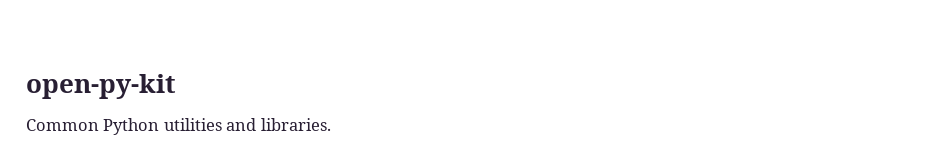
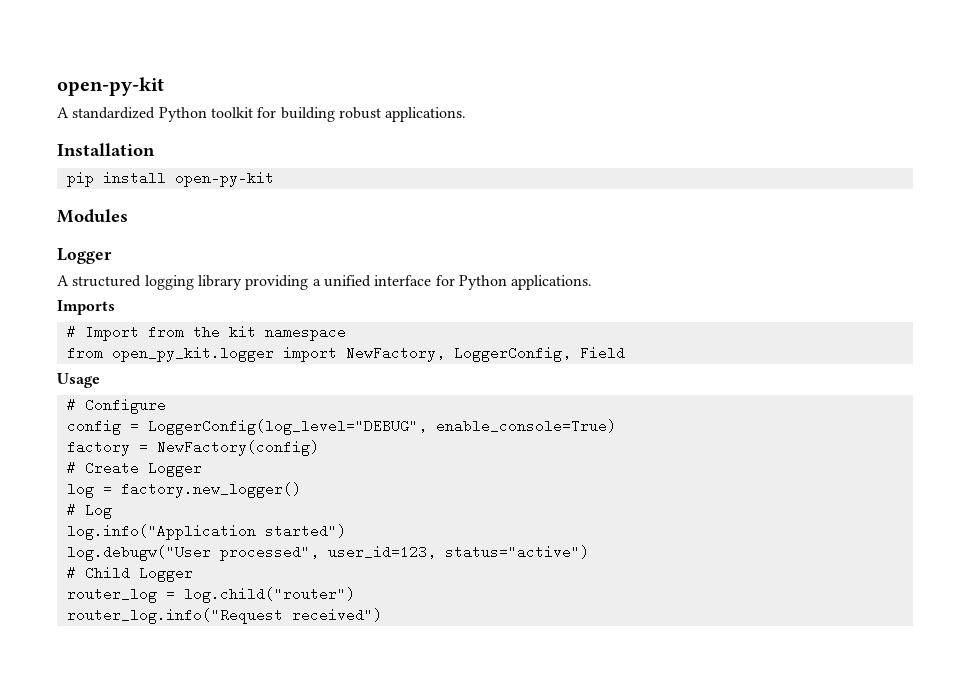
[26,74,176,99] [26,118,331,135] open-py-kit // Common Python utilities and libraries. -> [57,77,164,96] [57,107,467,122] [57,143,155,156] [66,171,274,187] [57,209,128,223] [57,248,112,264] [57,275,593,290] [57,300,115,315] [66,325,346,341] [66,346,625,362] [57,373,100,388] [66,398,166,414] [66,419,616,435] [66,440,319,456] [66,461,202,477] [66,482,301,498] [66,503,112,519] [66,524,346,540] [66,545,589,561] [66,566,193,582] [66,587,355,603] [66,608,382,624] open-py-kit // A standardized Python toolkit for building robust applications. // Installation // pip install open-py-kit // Modules // Logger // A structured logging library providing a unified interface for Python applications. // Imports // # Import from the kit namespace // from open_py_kit.logger import NewFactory, LoggerConfig, Field // Usage // # Configure // config = LoggerConfig(log_level="DEBUG", enable_console=True) // factory = NewFactory(config) // # Create Logger // log = factory.new_logger() // # Log // log.info("Application started") // log.debugw("User processed", user_id=123, status="active") // # Child Logger // router_log = log.child("router") // router_log.info("Request received")

